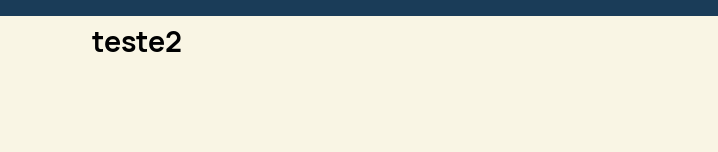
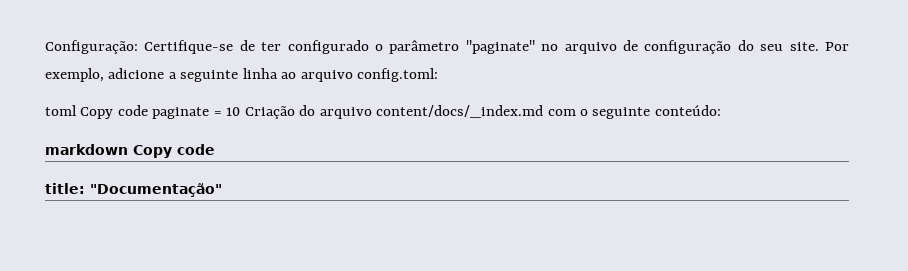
[92,31,182,52] teste2 -> [45,40,849,54] [45,68,439,82] [45,105,721,119] [45,144,215,158] [45,183,222,197] Configuração: Certifique-se de ter configurado o parâmetro "paginate" no arquivo de configuração do seu site. Por exemplo, adicione a seguinte linha ao arquivo config.toml: // toml Copy code paginate = 10 Criação do arquivo content/docs/_index.md com o seguinte conteúdo: // markdown Copy code // title: "Documentação"

